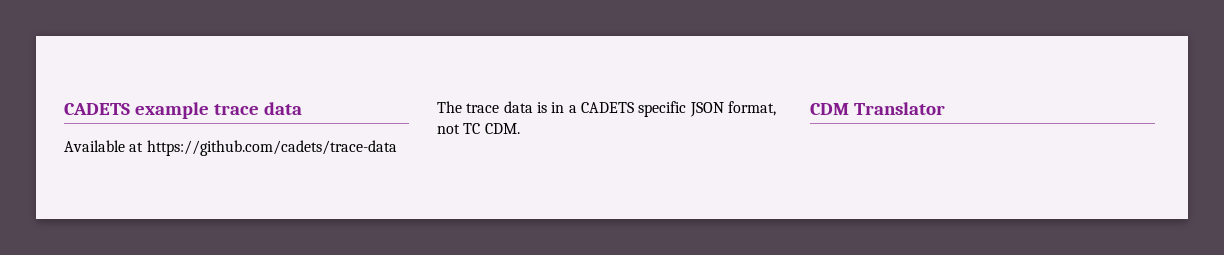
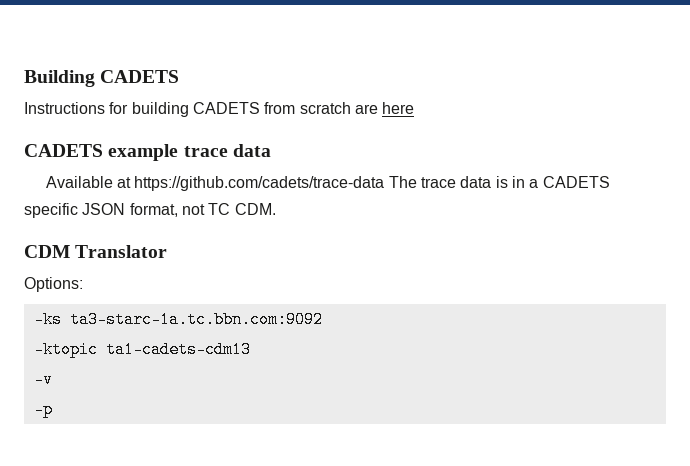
(64, 109) none -> [24,70,180,87] [24,102,415,117] Building CADETS // Instructions for building CADETS from scratch are here //
(945, 108) none -> [24,277,83,292] [33,311,323,328] [33,341,251,358] [33,371,53,388] [33,401,53,418] // Options: // -ks ta3-starc-1a.tc.bbn.com:9092 // -ktopic ta1-cadets-cdm13 // -v // -p

